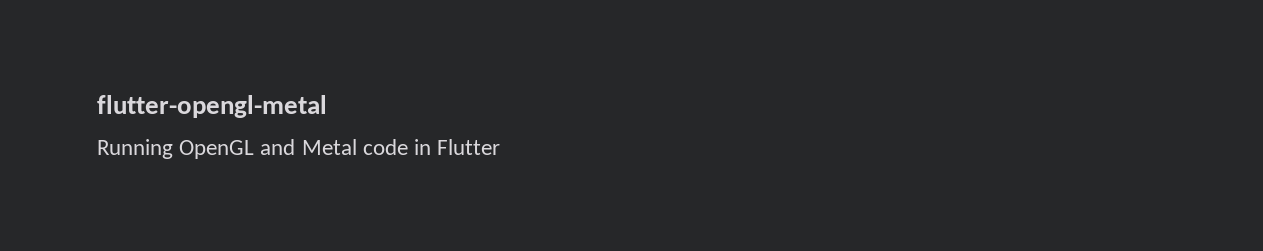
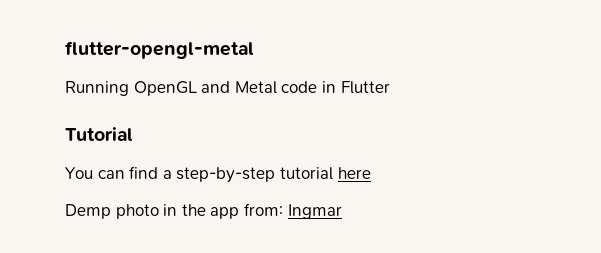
(501, 147) none -> [65,127,133,141] [65,166,371,183] [65,203,342,219] // Tutorial // You can find a step-by-step tutorial here // Demp photo in the app from: Ingmar

